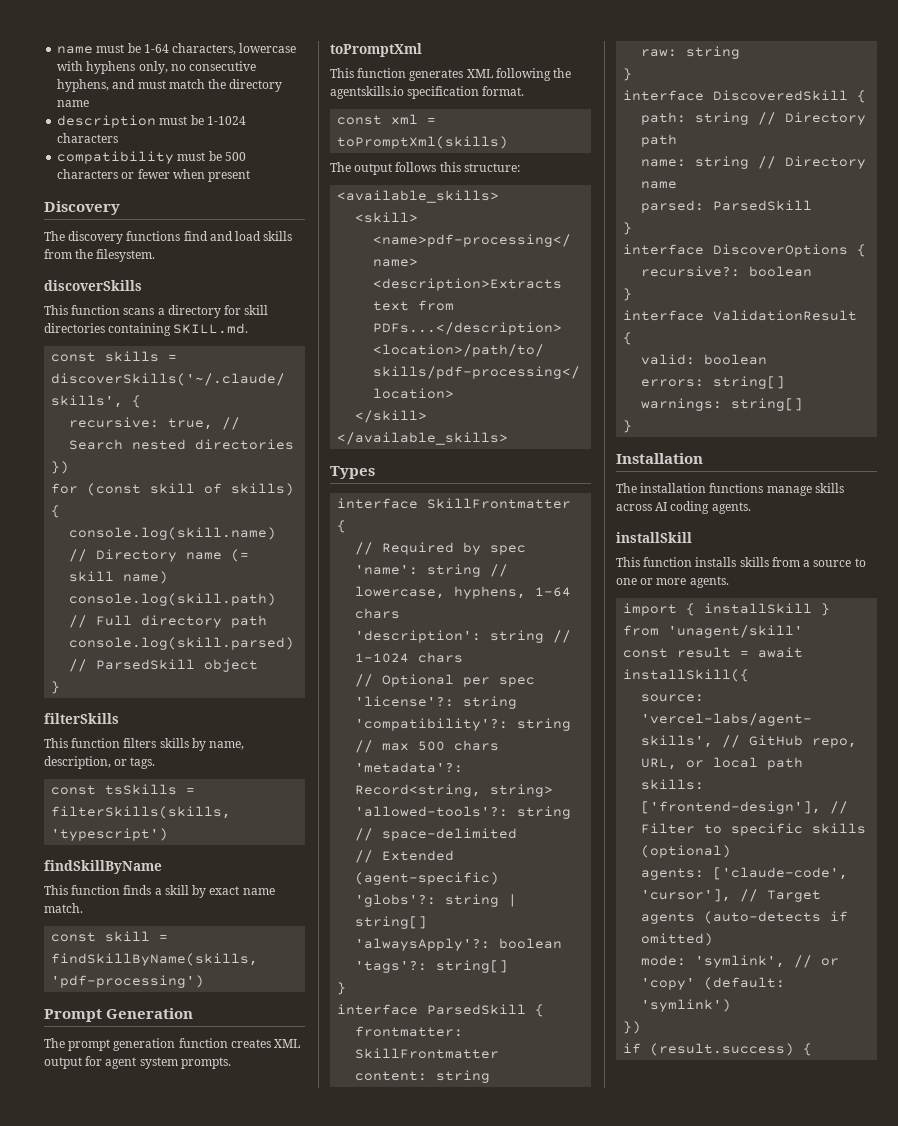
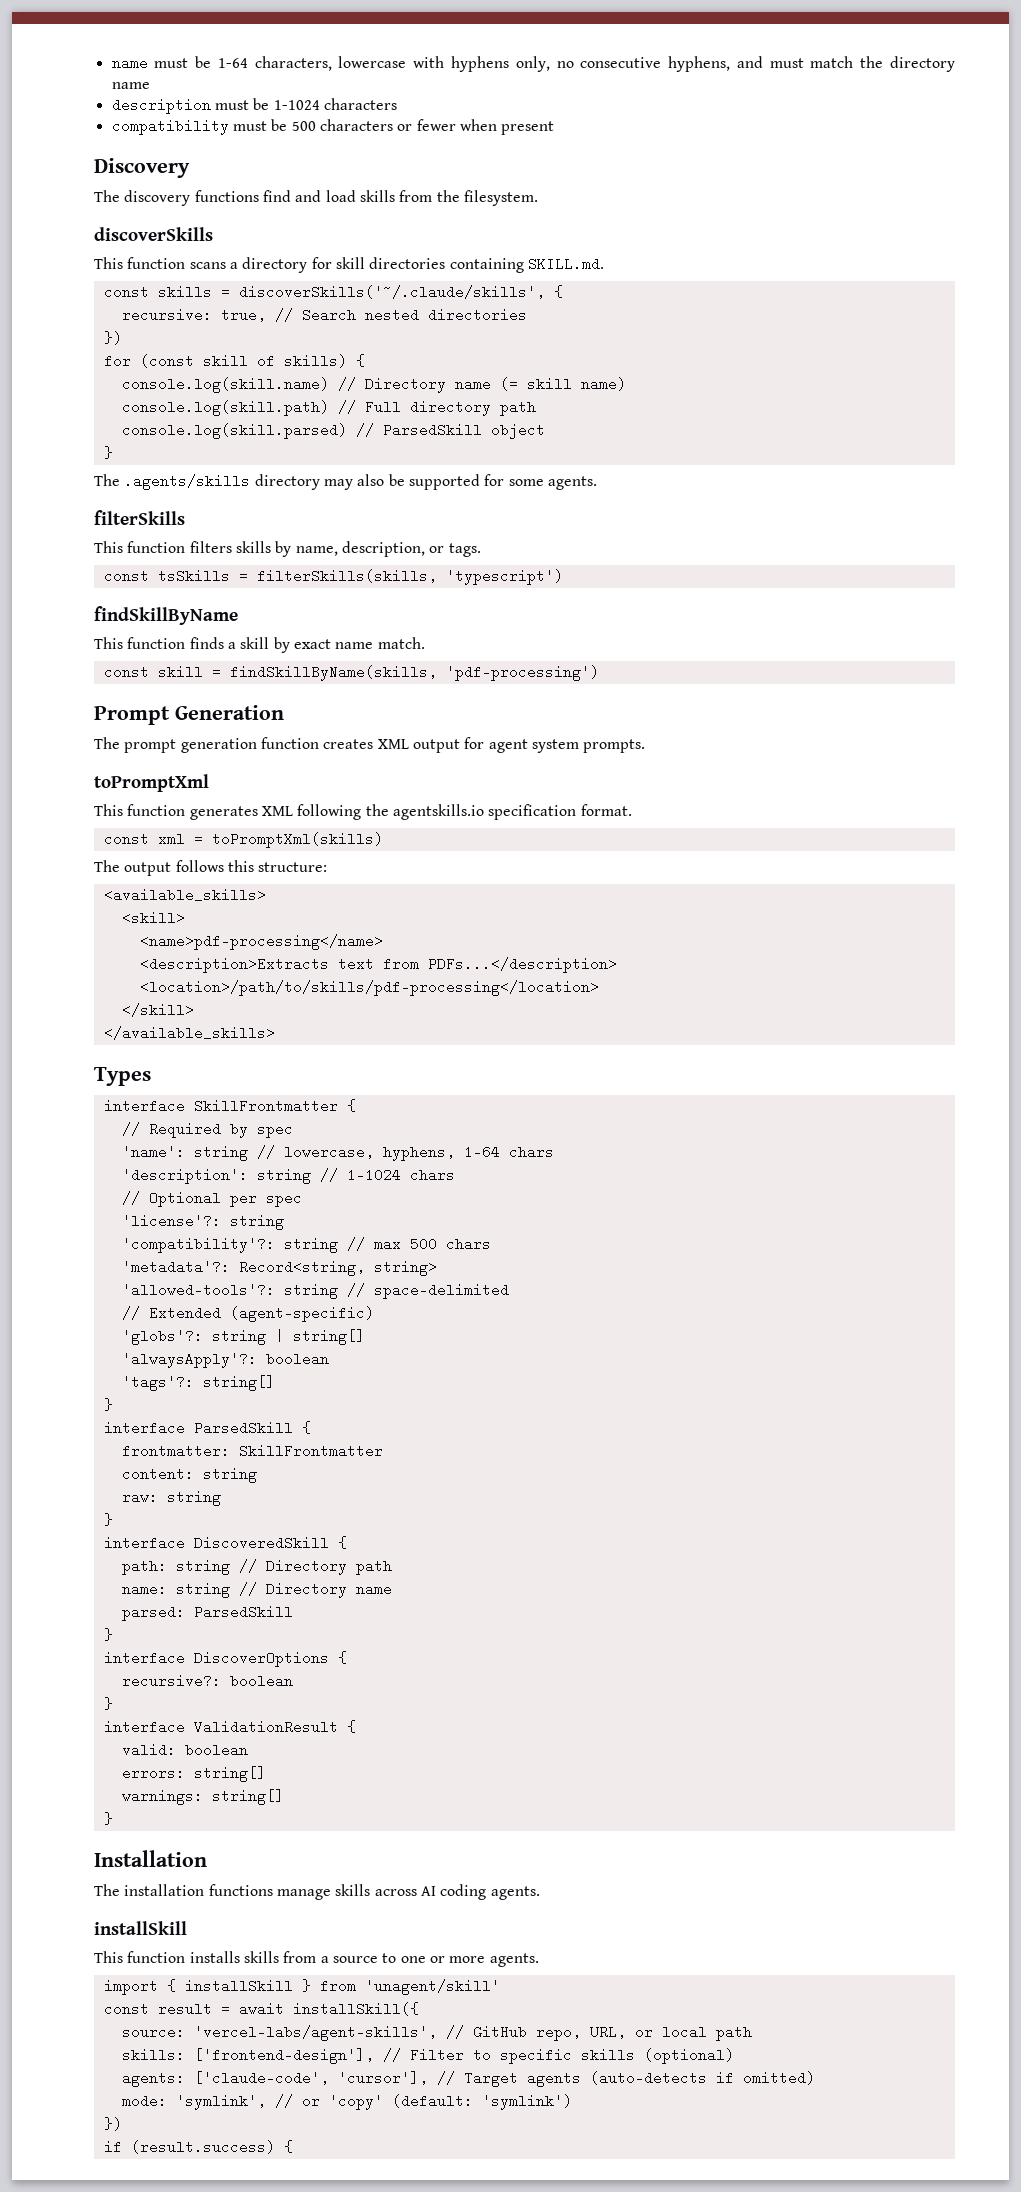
(61, 687) none -> [94,474,597,490] // The .agents/skills directory may also be supported for some agents.

